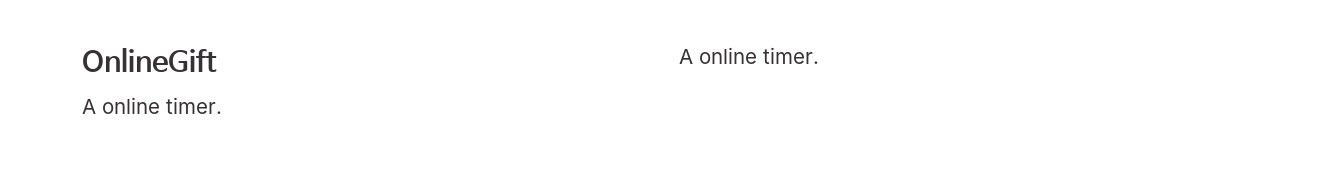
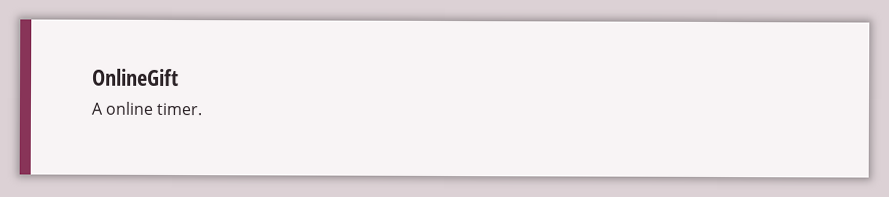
[679,47,819,64] // A online timer. -> (203, 109) none

